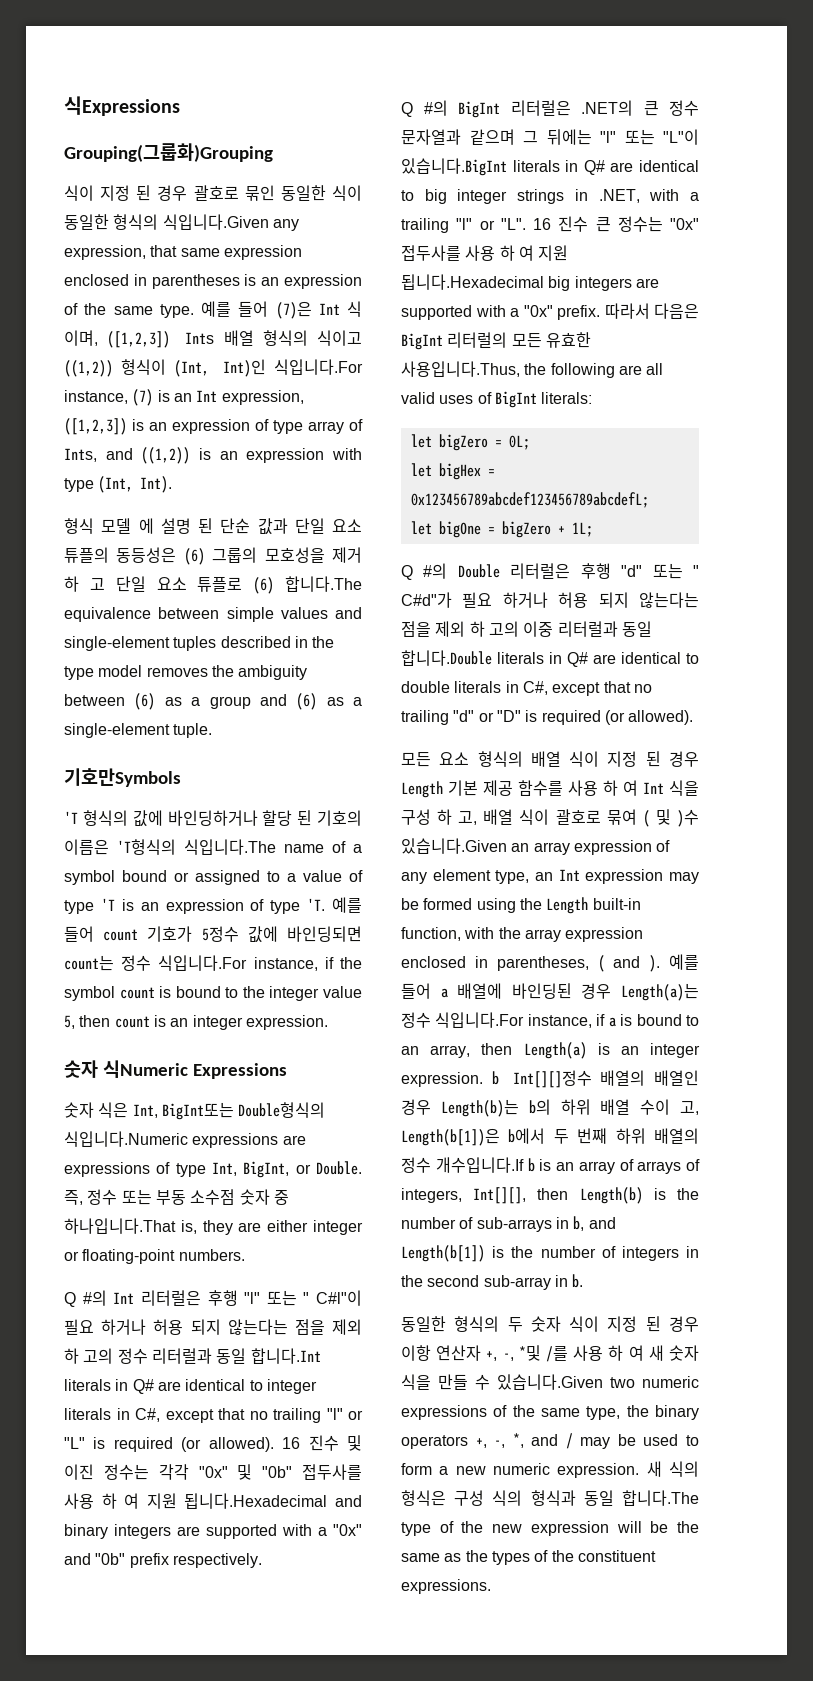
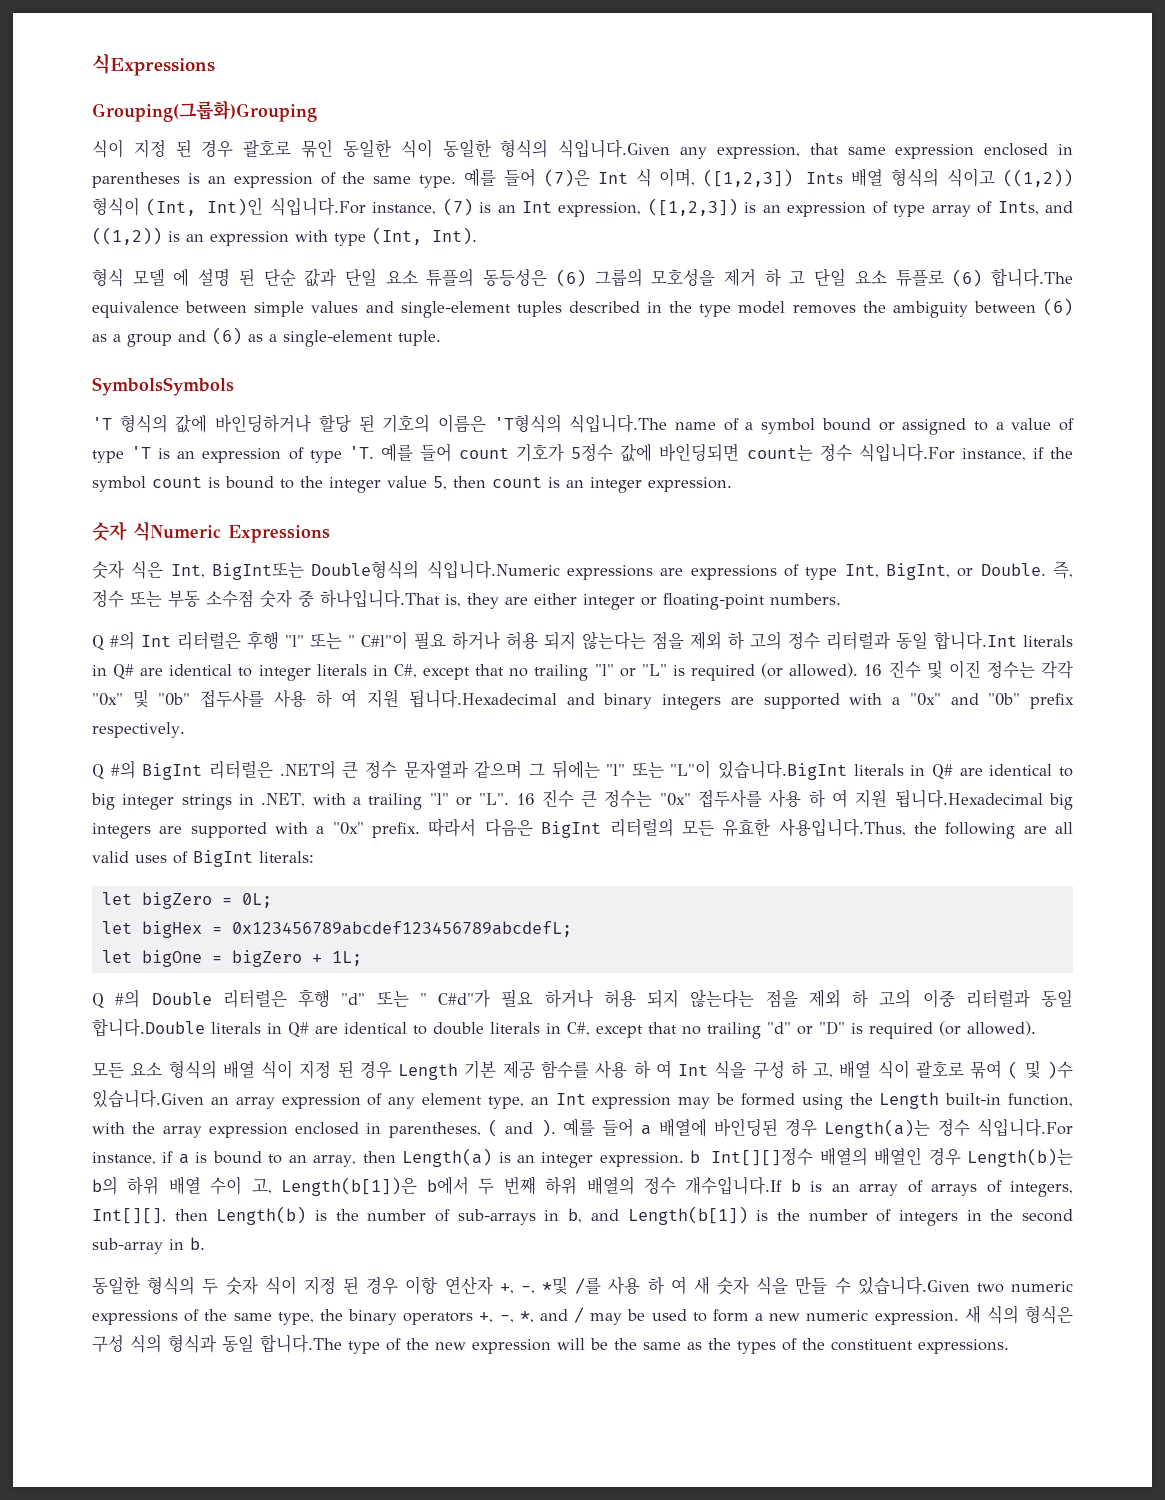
[64,768,181,787] 기호만Symbols -> [92,377,234,396] SymbolsSymbols

